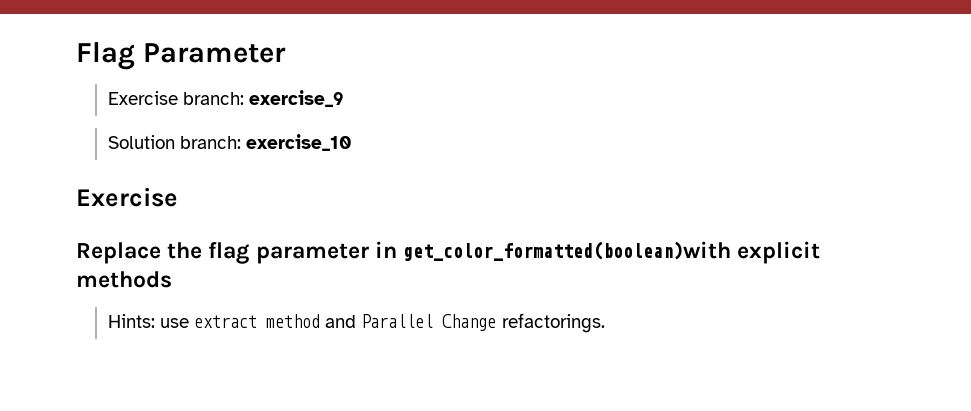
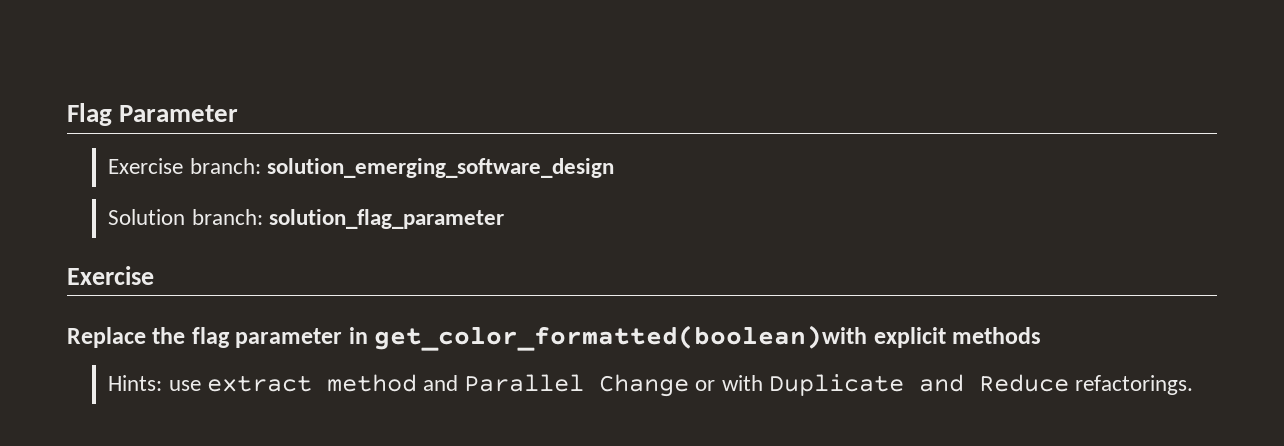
[249,90,345,107] exercise_9 -> [266,158,614,178] solution_emerging_software_design
[246,134,352,151] exercise_10 -> [268,209,504,229] solution_flag_parameter
(497, 322) none -> [695,374,1069,396] or with Duplicate and Reduce

